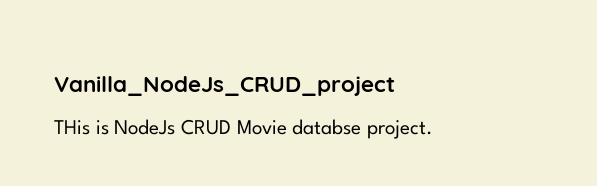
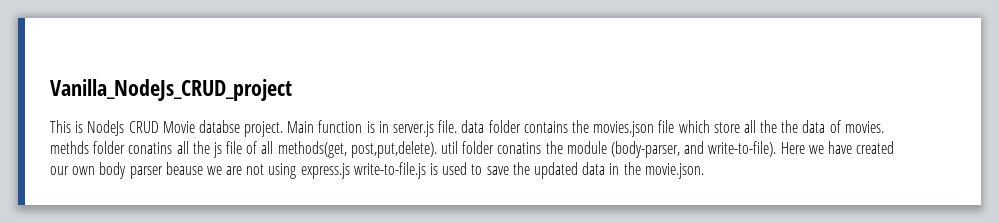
[54,120,90,135] THis -> [50,120,71,133] This
(434, 129) none -> [287,120,884,137] [50,141,895,158] [50,162,704,179] Main function is in server.js file. data folder contains the movies.json file which store all the the data of movies. methds folder conatins all the js file of all methods(get, post,put,delete). util folder conatins the module (body-parser, and write-to-file). Here we have created our own body parser beause we are not using express.js write-to-file.js is used to save the updated data in the movie.json.

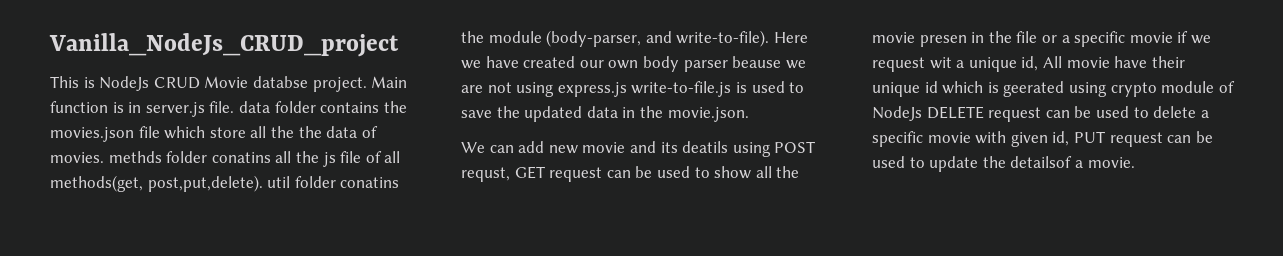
(704, 171) none -> [461,141,816,157] [461,166,800,182] [872,31,1211,47] [872,56,1185,72] [872,81,1235,97] [872,106,1209,122] [872,131,1213,147] [872,156,1135,172] // We can add new movie and its deatils using POST requst, GET request can be used to show all the movie presen in the file or a specific movie if we request wit a unique id, All movie have their unique id which is geerated using crypto module of NodeJs DELETE request can be used to delete a specific movie with given id, PUT request can be used to update the detailsof a movie.

